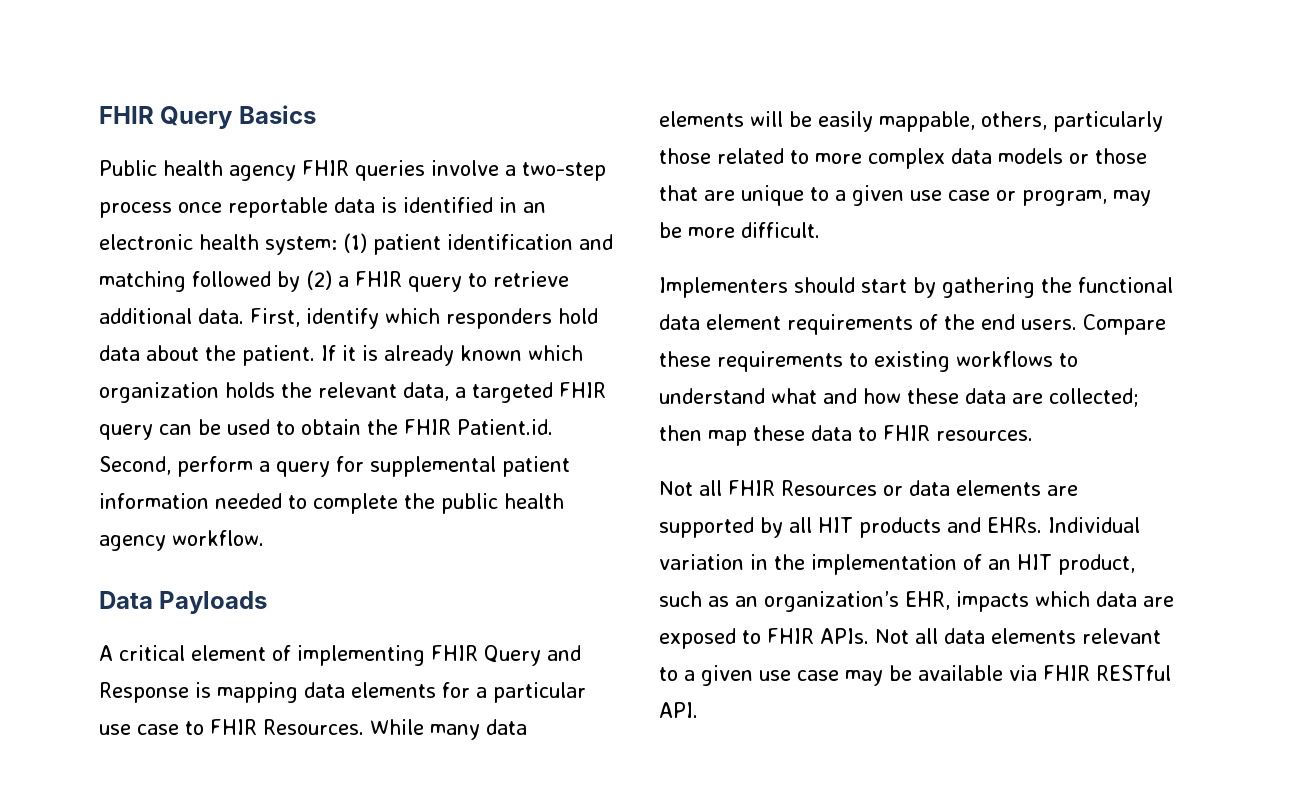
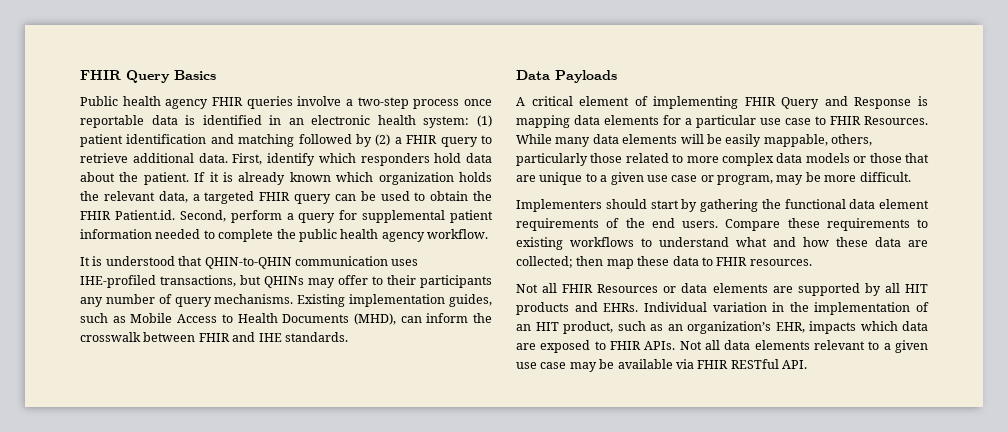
(264, 538) none -> [80,256,419,269] [80,275,492,288] [80,294,492,307] [80,313,492,325] [80,332,348,342] // It is understood that QHIN-to-QHIN communication uses IHE-profiled transactions, but QHINs may offer to their participants any number of query mechanisms. Existing implementation guides, such as Mobile Access to Health Documents (MHD), can inform the crosswalk between FHIR and IHE standards.

